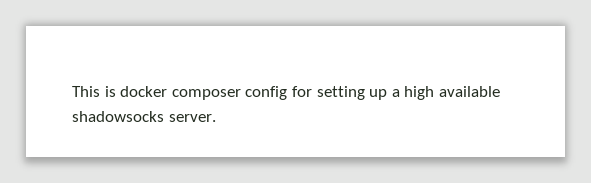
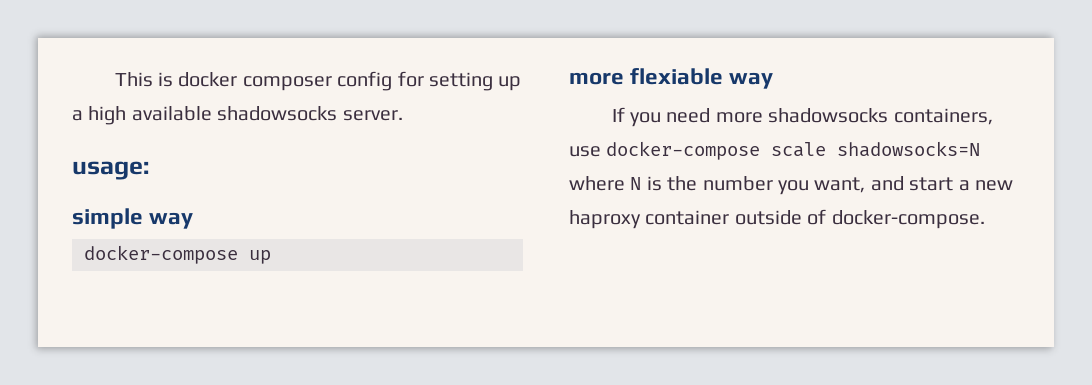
(216, 118) none -> [72,161,149,180] [72,208,194,229] [84,245,271,264] [569,68,774,89] [611,107,993,127] [569,141,981,160] [569,176,1013,195] [569,209,985,229] // usage: // simple way // docker-compose up // more flexiable way // If you need more shadowsocks containers, use docker-compose scale shadowsocks=N where N is the number you want, and start a new haproxy container outside of docker-compose.

